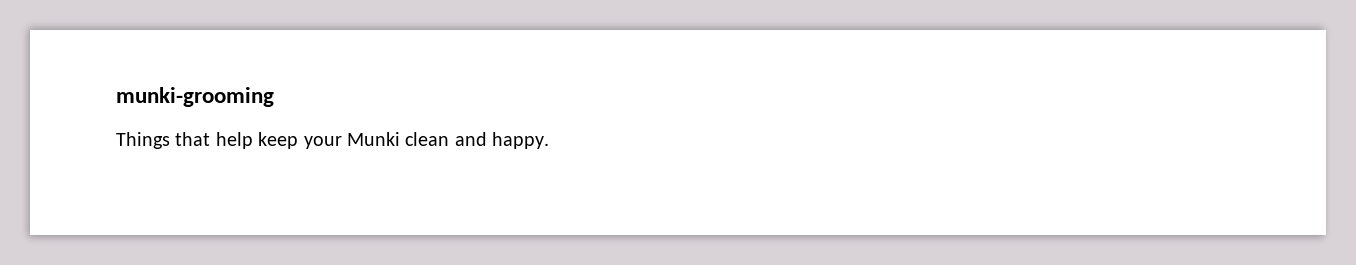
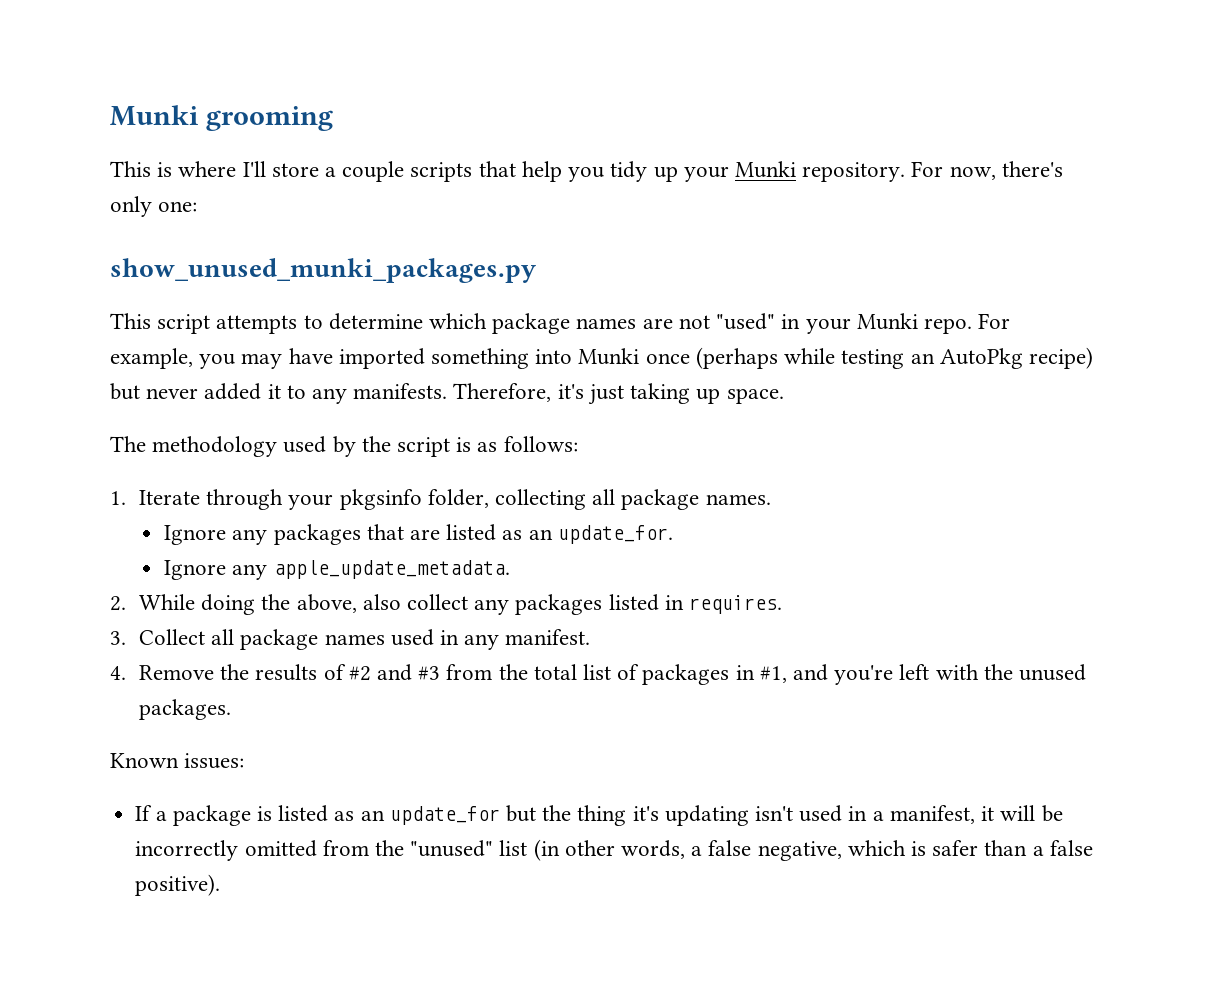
[116,87,274,107] [116,132,550,149] munki-grooming // Things that help keep your Munki clean and happy. -> [110,105,333,131] [110,161,1063,182] [110,196,198,217] [110,258,536,283] [110,313,1011,334] [110,347,1093,369] [110,383,784,405] [110,436,578,457] [110,489,771,510] [164,524,673,545] [164,560,510,580] [110,594,782,615] [110,629,591,650] [110,664,1087,685] [138,699,231,720] [110,753,245,769] [135,805,1063,826] [135,839,1093,861] [135,874,221,896] Munki grooming // This is where I'll store a couple scripts that help you tidy up your Munki repository. For now, there's only one: // show_unused_munki_packages.py // This script attempts to determine which package names are not "used" in your Munki repo. For example, you may have imported something into Munki once (perhaps while testing an AutoPkg recipe) but never added it to any manifests. Therefore, it's just taking up space. // The methodology used by the script is as follows: // 1. Iterate through your pkgsinfo folder, collecting all package names. // Ignore any packages that are listed as an update_for. // Ignore any apple_update_metadata. // 2. While doing the above, also collect any packages listed in requires. // 3. Collect all package names used in any manifest. // 4. Remove the results of #2 and #3 from the total list of packages in #1, and you're left with the unused packages. // Known issues: // If a package is listed as an update_for but the thing it's updating isn't used in a manifest, it will be incorrectly omitted from the "unused" list (in other words, a false negative, which is safer than a false positive).

